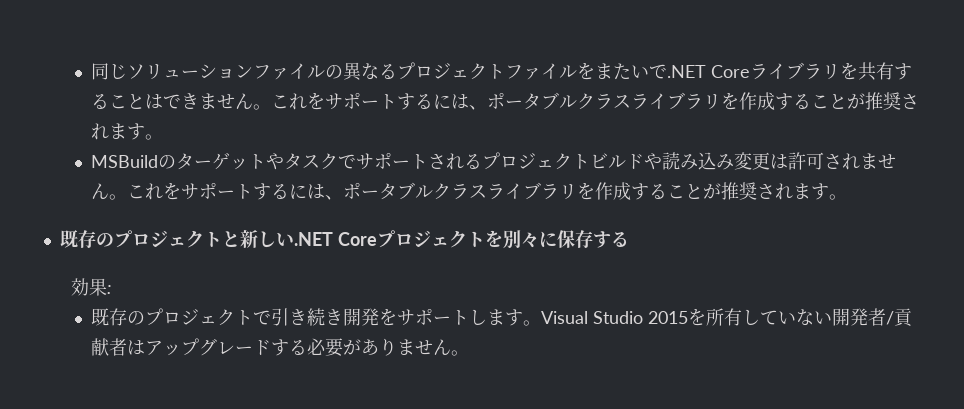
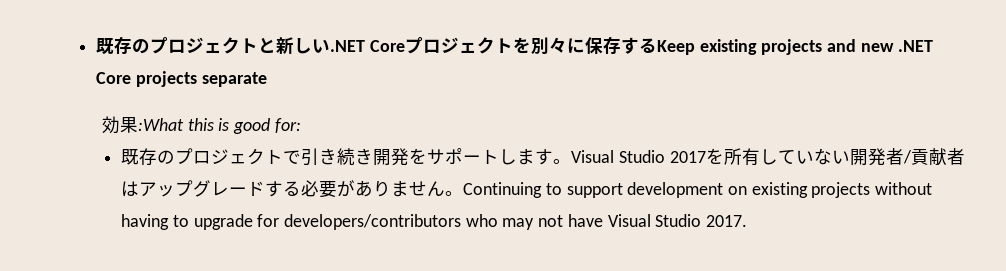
[90,62,912,81] [90,92,919,110] [90,123,163,140] [90,152,896,170] [90,182,847,200] 同じソリューションファイルの異なるプロジェクトファイルをまたいで.NET Coreライブラリを共有することはできません。これをサポートするには、ポータブルクラスライブラリを作成することが推奨されます。 // MSBuildのターゲットやタスクでサポートされるプロジェクトビルドや読み込み変更は許可されません。これをサポートするには、ポータブルクラスライブラリを作成することが推奨されます。 // -> (96, 46) none
[71,278,112,296] // 効果: -> [656,39,933,55] [96,71,267,87] [101,116,301,134] Keep existing projects and new .NET Core projects separate // 効果:What this is good for:
[647,311,688,324] 2015 -> [669,151,706,163] 2017
(469, 353) none -> [463,182,933,198] [121,214,748,230] Continuing to support development on existing projects without having to upgrade for developers/contributors who may not have Visual Studio 2017.

